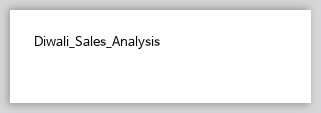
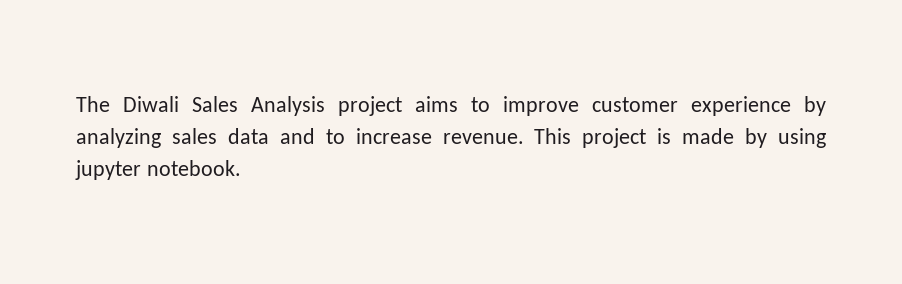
[34,36,160,50] Diwali_Sales_Analysis -> [76,96,826,116] [76,128,826,148] [75,160,241,180] The Diwali Sales Analysis project aims to improve customer experience by analyzing sales data and to increase revenue. This project is made by using jupyter notebook.

